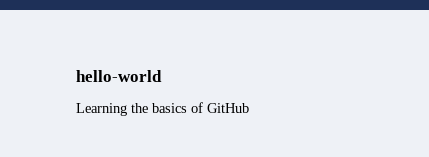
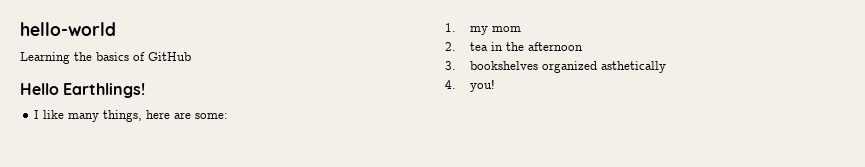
(249, 108) none -> [20,83,146,98] [34,110,229,122] [445,23,521,35] [445,42,583,51] [445,61,666,73] [445,79,495,92] // Hello Earthlings! // I like many things, here are some: // 1. my mom // 2. tea in the afternoon // 3. bookshelves organized asthetically // 4. you!

